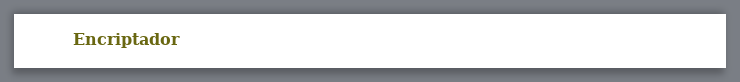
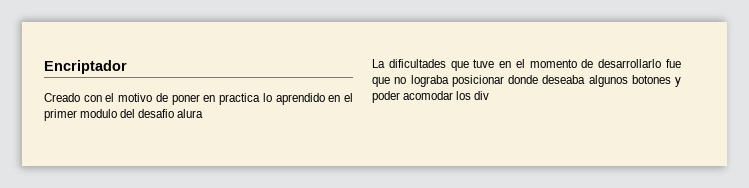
(180, 40) none -> [44,93,353,105] [44,109,204,121] [372,59,681,71] [372,75,681,87] [372,91,490,103] // Creado con el motivo de poner en practica lo aprendido en el primer modulo del desafio alura // La dificultades que tuve en el momento de desarrollarlo fue que no lograba posicionar donde deseaba algunos botones y poder acomodar los div

